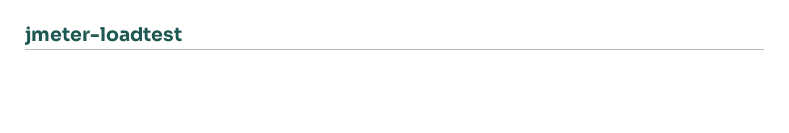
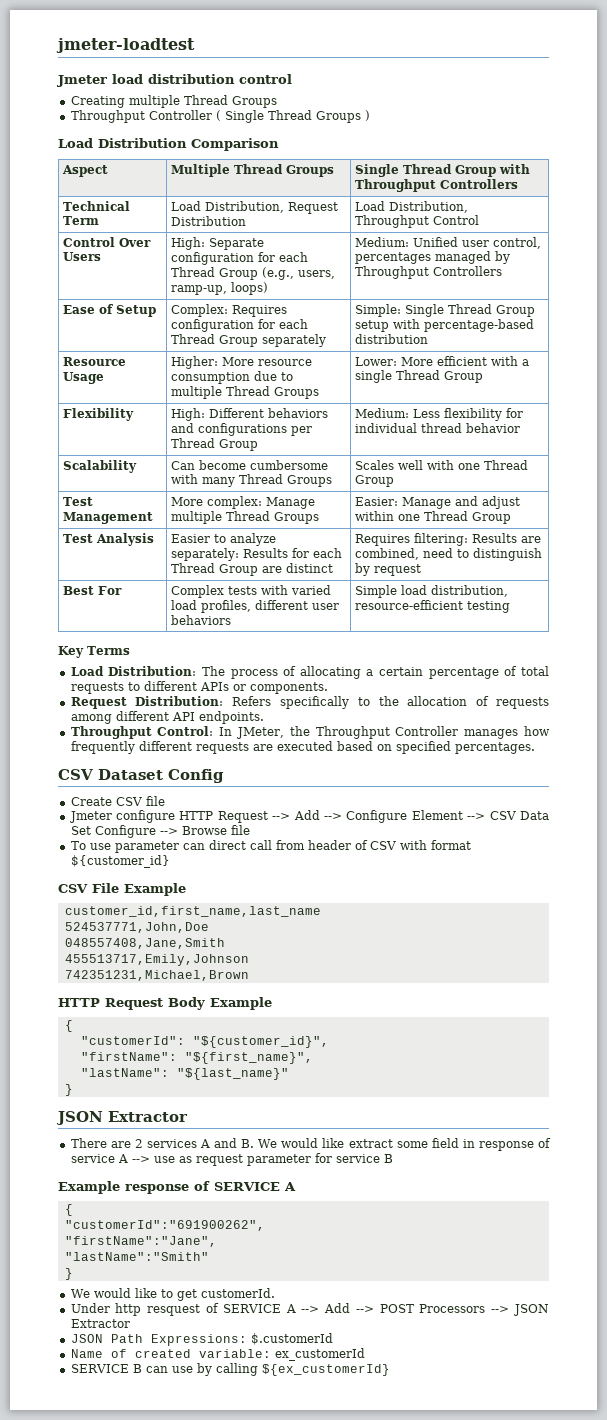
(182, 35) none -> [57,74,292,87] [70,95,277,108] [70,110,370,123] [58,138,279,151] [61,165,108,177] [170,164,334,177] [354,164,530,177] [354,179,518,192] [62,201,130,211] [62,216,99,225] [170,201,338,214] [170,216,246,226] [354,201,468,213] [354,215,479,228] [62,237,151,247] [62,252,101,261] [170,237,264,250] [170,252,308,265] [170,267,335,280] [170,282,268,295] [354,237,541,249] [354,251,510,264] [354,266,502,279] [62,304,156,317] [170,304,287,317] [170,319,308,332] [170,334,326,347] [354,304,535,317] [354,319,534,332] [354,334,428,344] [62,357,126,366] [62,372,104,384] [170,356,312,369] [170,371,293,384] [170,386,319,399] [354,356,529,366] [354,370,483,383] [62,408,134,421] [170,408,328,421] [170,423,312,436] [170,438,258,451] [354,408,523,421] [354,423,520,433] [62,460,137,473] [170,460,328,470] [170,474,332,487] [354,460,528,470] [354,475,394,487] [62,497,93,506] [62,512,153,524] [170,496,315,509] [170,511,319,524] [354,496,520,509] [354,511,511,524] [62,533,154,546] [170,533,276,546] [170,548,342,561] [170,563,333,576] [354,533,541,546] [354,548,542,561] [354,563,421,576] [62,586,122,595] [170,585,331,598] [170,600,339,613] [170,615,231,625] [354,585,508,598] [354,600,510,613] [58,646,130,658] [70,666,549,679] [70,681,328,694] [70,696,549,709] [70,711,264,724] [70,726,550,739] [70,741,535,754] [58,769,224,783] [70,796,165,806] [68,810,549,823] [70,825,250,838] [70,840,471,853] [70,855,170,868] [58,883,186,896] [64,906,321,917] [64,922,209,933] [64,938,225,949] [64,954,249,966] [64,970,249,981] [58,997,272,1010] [64,1020,73,1032] [80,1036,329,1048] [80,1052,313,1064] [80,1068,289,1080] [64,1084,73,1096] [56,1111,188,1125] [70,1138,551,1151] [70,1153,393,1166] [58,1181,296,1194] [64,1204,73,1216] [64,1220,265,1231] [64,1236,217,1247] [64,1252,209,1261] [64,1268,73,1280] [70,1288,275,1301] [70,1303,550,1316] [70,1319,130,1328] [70,1333,333,1346] [70,1348,365,1361] [70,1363,390,1376] // Jmeter load distribution control // Creating multiple Thread Groups // Throughput Controller ( Single Thread Groups ) // Load Distribution Comparison // Aspect | Multiple Thread Groups | Single Thread Group with Throughput Controllers // Technical Term | Load Distribution, Request Distribution | Load Distribution, Throughput Control // Control Over Users | High: Separate configuration for each Thread Group (e.g., users, ramp-up, loops) | Medium: Unified user control, percentages managed by Throughput Controllers // Ease of Setup | Complex: Requires configuration for each Thread Group separately | Simple: Single Thread Group setup with percentage-based distribution // Resource Usage | Higher: More resource consumption due to multiple Thread Groups | Lower: More efficient with a single Thread Group // Flexibility | High: Different behaviors and configurations per Thread Group | Medium: Less flexibility for individual thread behavior // Scalability | Can become cumbersome with many Thread Groups | Scales well with one Thread Group // Test Management | More complex: Manage multiple Thread Groups | Easier: Manage and adjust within one Thread Group // Test Analysis | Easier to analyze separately: Results for each Thread Group are distinct | Requires filtering: Results are combined, need to distinguish by request // Best For | Complex tests with varied load profiles, different user behaviors | Simple load distribution, resource-efficient testing // Key Terms // Load Distribution: The process of allocating a certain percentage of total requests to different APIs or components. // Request Distribution: Refers specifically to the allocation of requests among different API endpoints. // Throughput Control: In JMeter, the Throughput Controller manages how frequently different requests are executed based on specified percentages. // CSV Dataset Config // Create CSV file // Jmeter configure HTTP Request --> Add --> Configure Element --> CSV Data Set Configure --> Browse file // To use parameter can direct call from header of CSV with format ${customer_id} // CSV File Example // customer_id,first_name,last_name // 524537771,John,Doe // 048557408,Jane,Smith // 455513717,Emily,Johnson // 742351231,Michael,Brown // HTTP Request Body Example // { // "customerId": "${customer_id}", // "firstName": "${first_name}", // "lastName": "${last_name}" // } // JSON Extractor // There are 2 services A and B. We would like extract some field in response of service A --> use as request parameter for service B // Example response of SERVICE A // { // "customerId":"691900262", // "firstName":"Jane", // "lastName":"Smith" // } // We would like to get customerId. // Under http resquest of SERVICE A --> Add --> POST Processors --> JSON Extractor // JSON Path Expressions: $.customerId // Name of created variable: ex_customerId // SERVICE B can use by calling ${ex_customerId}

